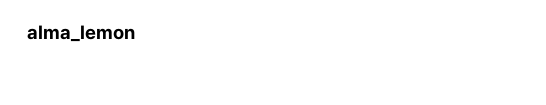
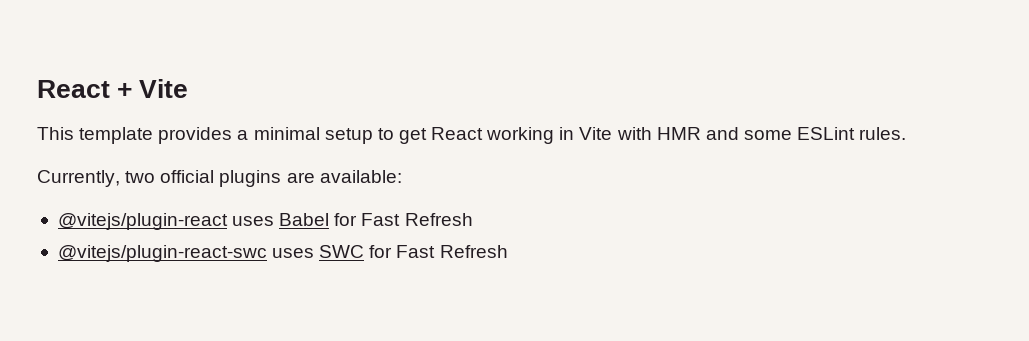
[27,25,135,42] alma_lemon -> [37,79,189,98] [37,127,907,144] [37,170,402,187] [57,213,473,230] [57,245,508,262] React + Vite // This template provides a minimal setup to get React working in Vite with HMR and some ESLint rules. // Currently, two official plugins are available: // @vitejs/plugin-react uses Babel for Fast Refresh // @vitejs/plugin-react-swc uses SWC for Fast Refresh

